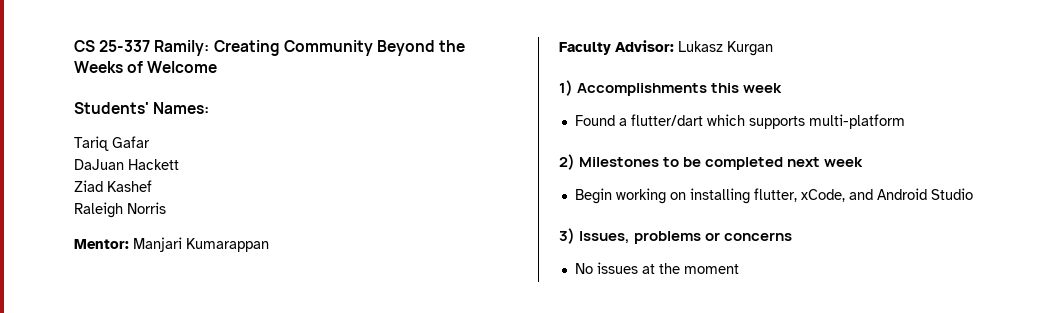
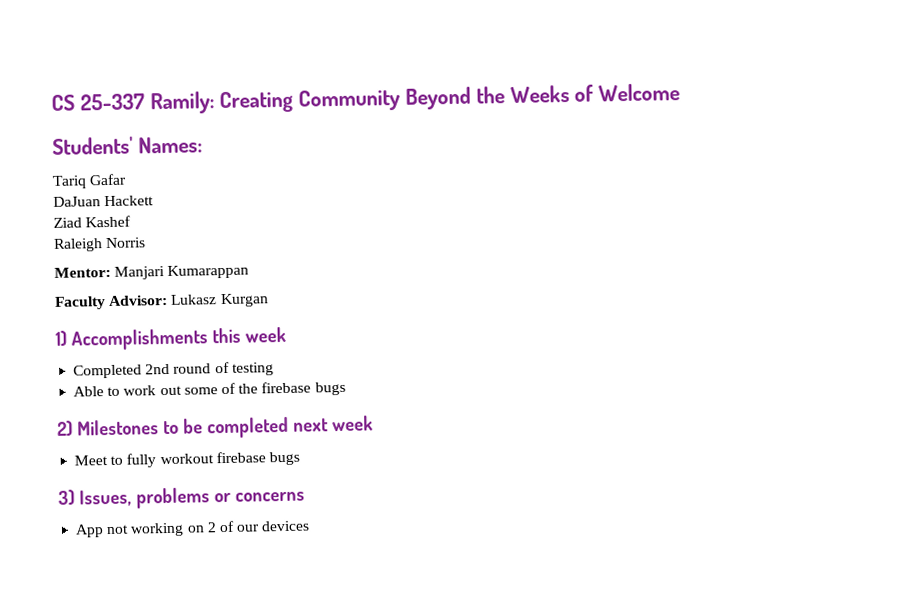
[574,114,905,129] Found a flutter/dart which supports multi-platform -> [73,361,274,379] [73,381,346,397] Completed 2nd round of testing // Able to work out some of the firebase bugs
[574,188,973,204] Begin working on installing flutter, xCode, and Android Studio -> [74,451,300,468] Meet to fully workout firebase bugs
[574,262,739,274] No issues at the moment -> [75,520,311,538] App not working on 2 of our devices

